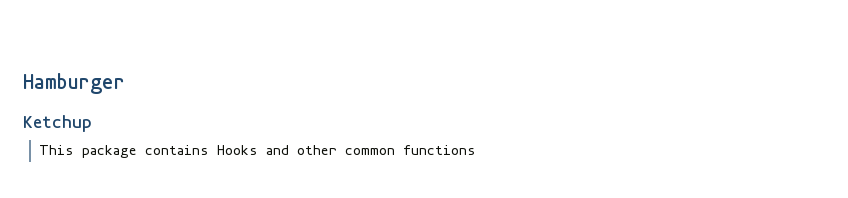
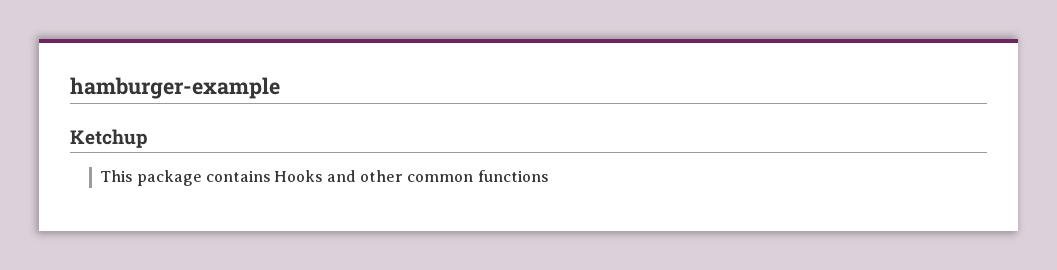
[23,73,125,94] Hamburger -> [70,77,280,99] hamburger-example

